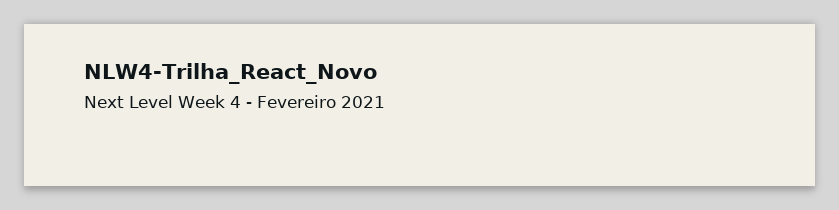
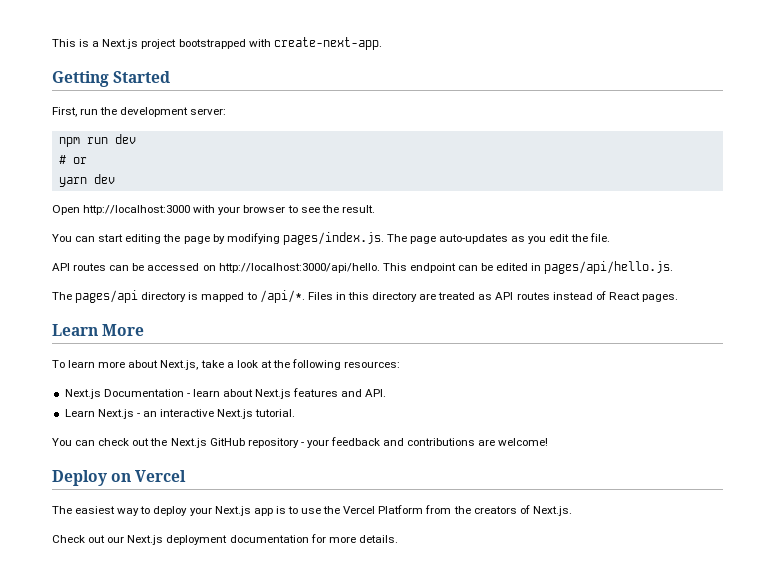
[84,63,377,84] [84,95,385,108] NLW4-Trilha_React_Novo // Next Level Week 4 - Fevereiro 2021 -> [52,37,382,50] [52,71,171,87] [52,107,227,117] [58,134,136,147] [58,155,87,164] [58,174,115,187] [52,205,375,215] [52,232,610,245] [52,261,674,274] [52,290,678,303] [52,324,145,336] [52,359,401,370] [64,388,387,399] [64,409,296,419] [52,437,549,448] [52,470,187,486] [52,505,572,516] [52,534,398,545] This is a Next.js project bootstrapped with create-next-app. // Getting Started // First, run the development server: // npm run dev // # or // yarn dev // Open http://localhost:3000 with your browser to see the result. // You can start editing the page by modifying pages/index.js. The page auto-updates as you edit the file. // API routes can be accessed on http://localhost:3000/api/hello. This endpoint can be edited in pages/api/hello.js. // The pages/api directory is mapped to /api/*. Files in this directory are treated as API routes instead of React pages. // Learn More // To learn more about Next.js, take a look at the following resources: // Next.js Documentation - learn about Next.js features and API. // Learn Next.js - an interactive Next.js tutorial. // You can check out the Next.js GitHub repository - your feedback and contributions are welcome! // Deploy on Vercel // The easiest way to deploy your Next.js app is to use the Vercel Platform from the creators of Next.js. // Check out our Next.js deployment documentation for more details.

